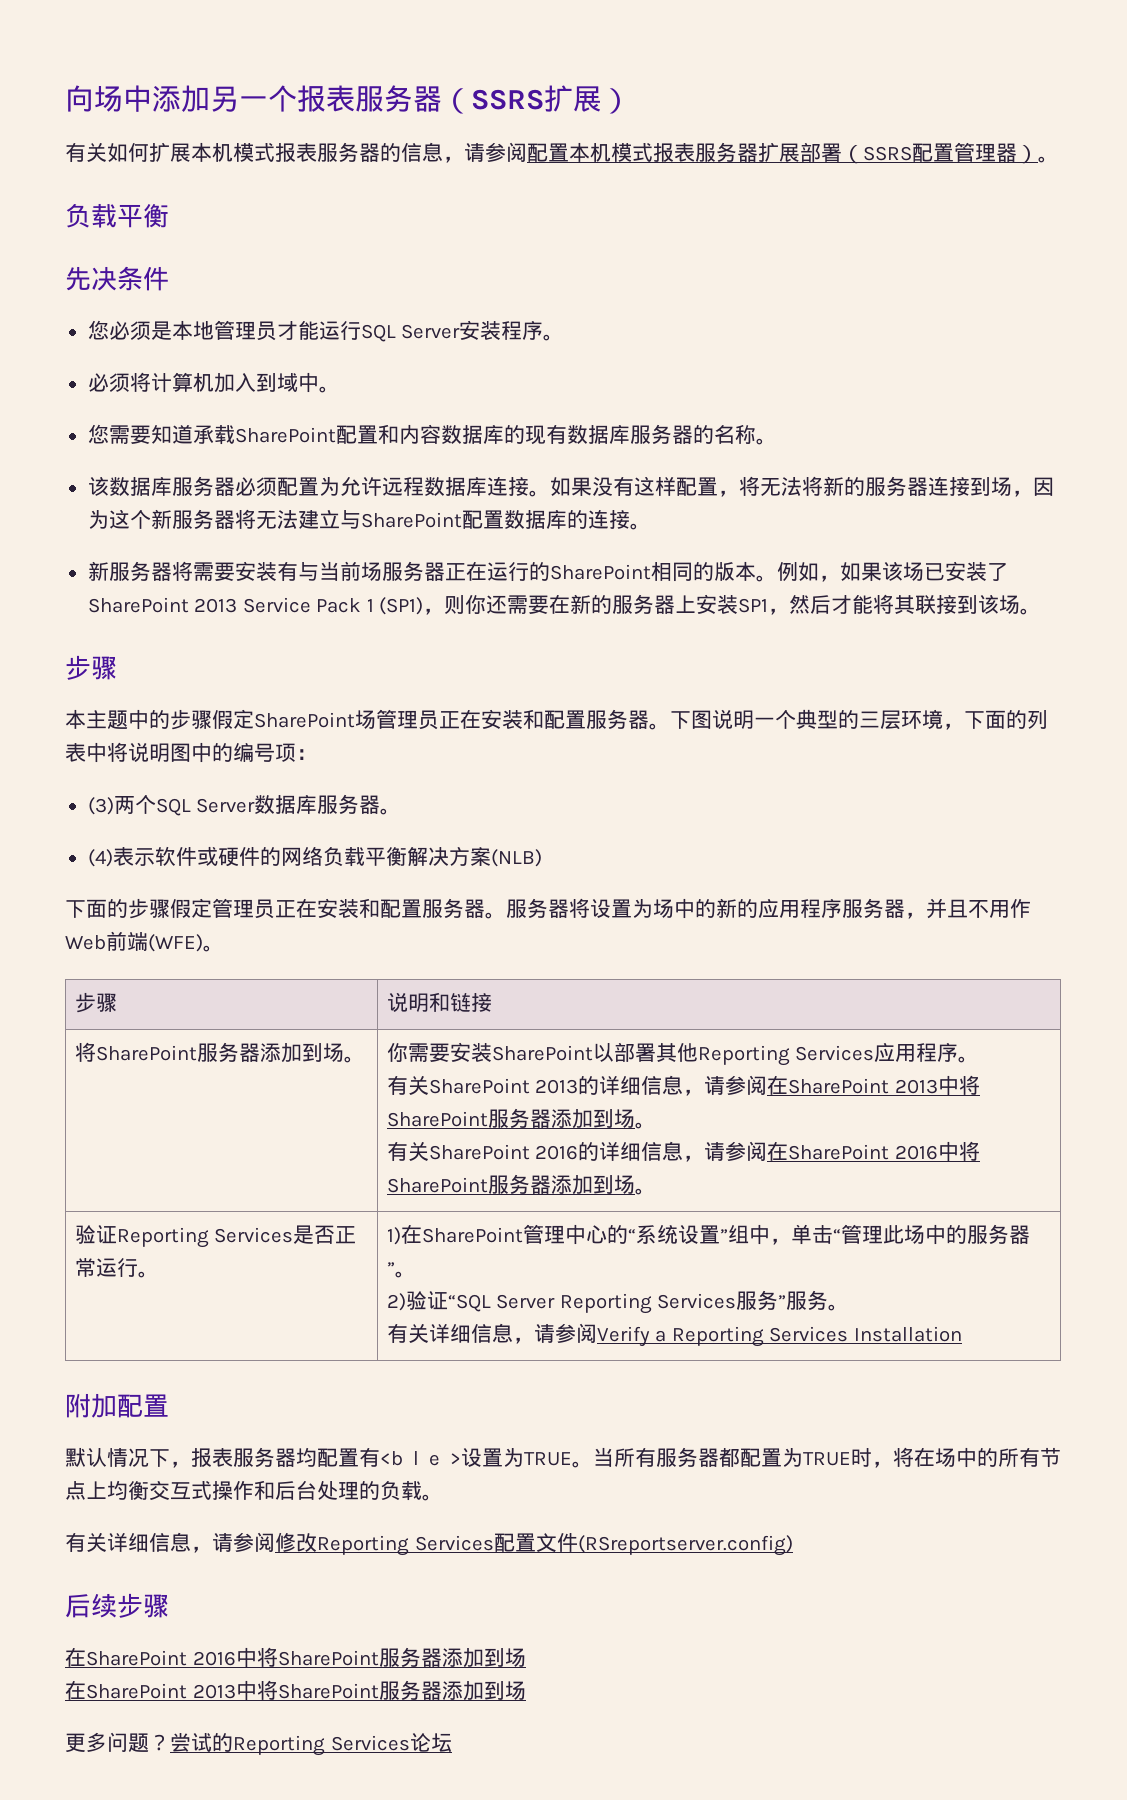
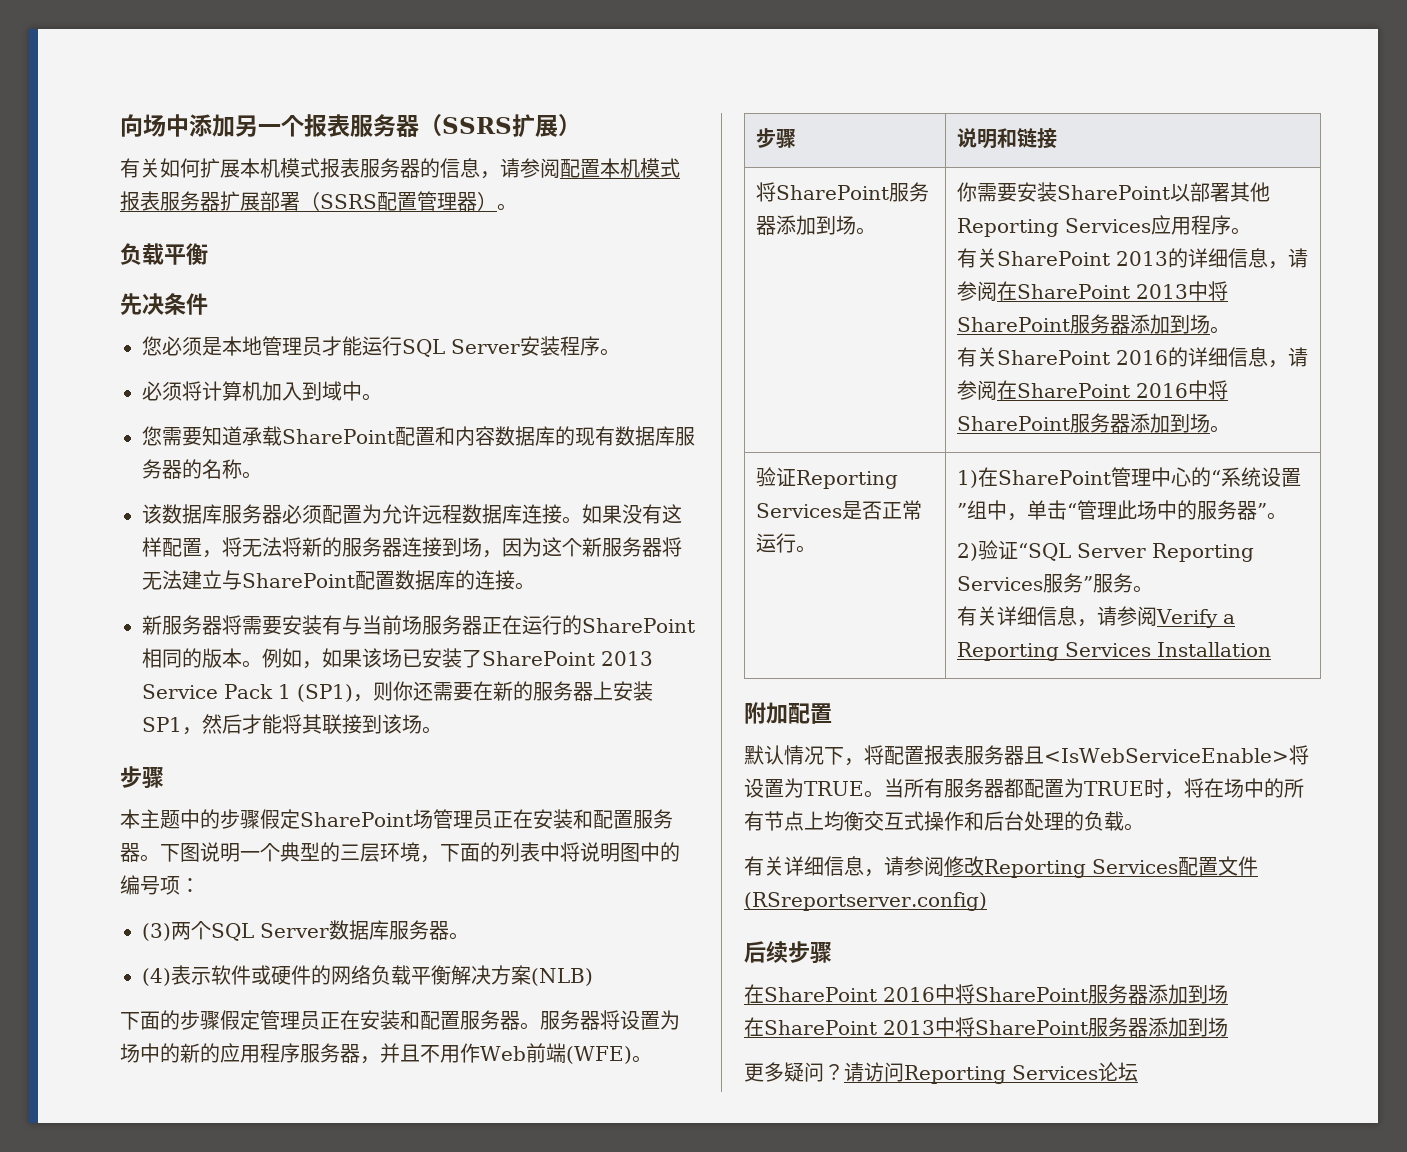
[191,1447,461,1468] 报表服务器均配置有<b l e > -> [864,745,1309,765] 将配置报表服务器且<IsWebServiceEnable>将
[107,1732,233,1753] 问题？尝试的 -> [784,1062,904,1082] 疑问？请访问

